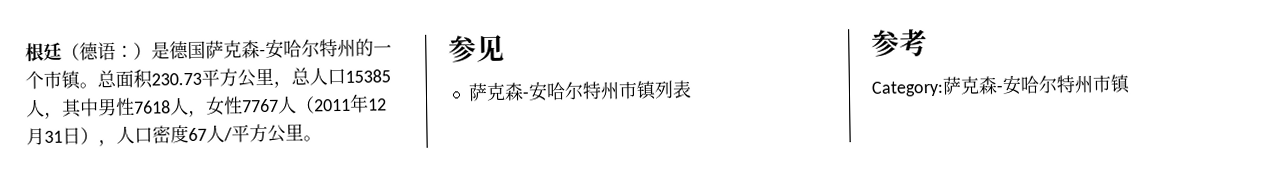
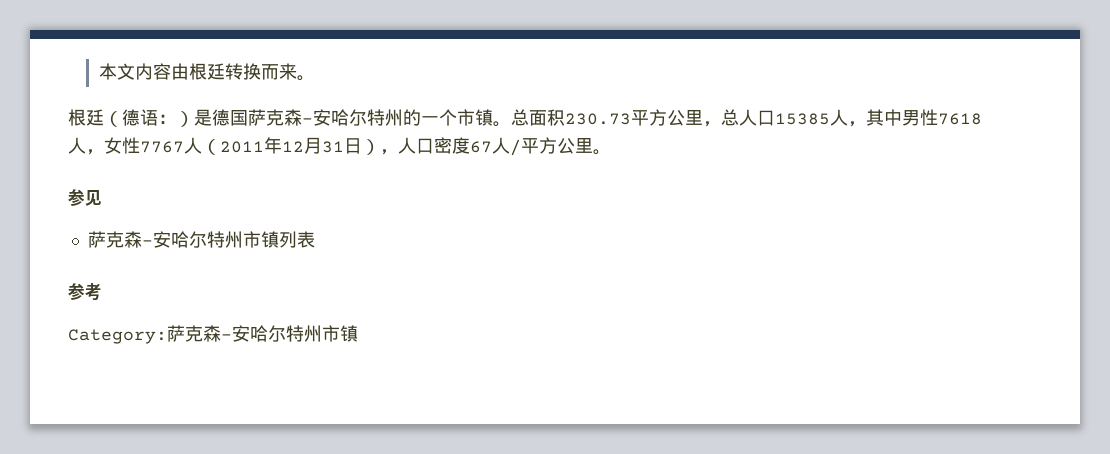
(25, 52) none -> [99,63,316,81] 本文内容由根廷转换而来。 //

